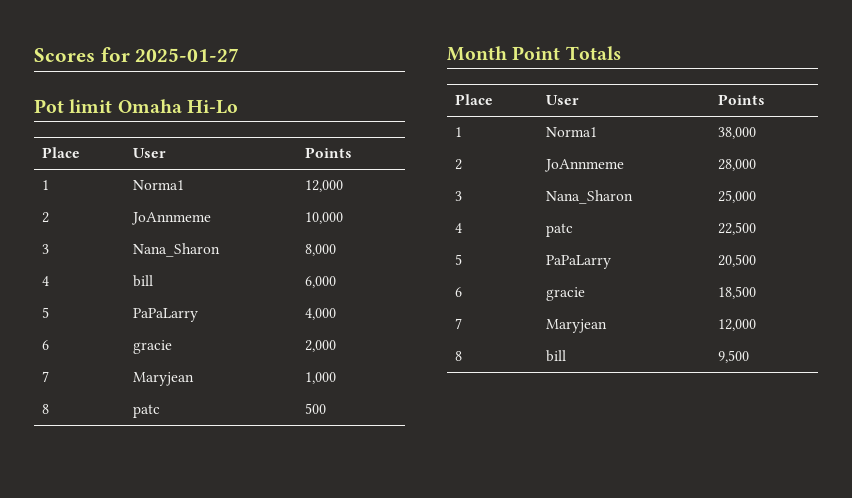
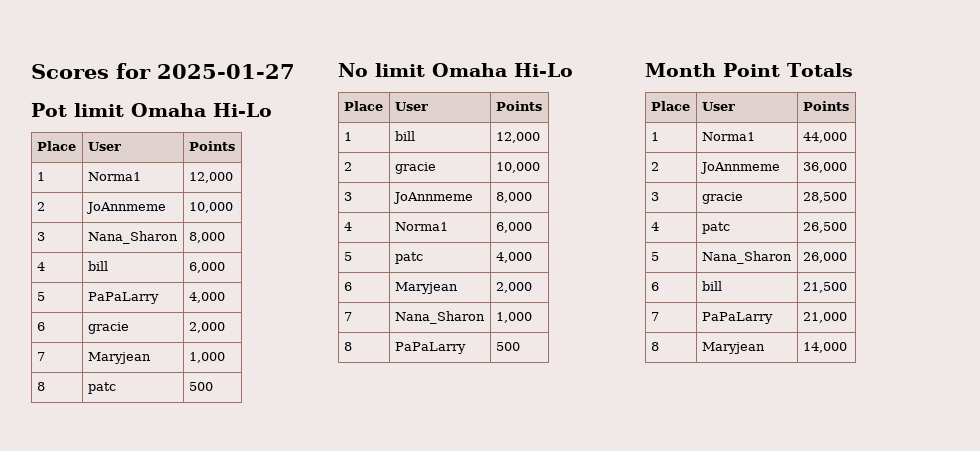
(327, 408) none -> [338,63,573,77] [343,101,383,111] [394,102,428,111] [495,101,542,111] [343,132,352,141] [394,131,415,141] [495,132,540,143] [343,162,352,171] [394,162,436,174] [495,162,540,173] [343,192,352,201] [392,192,473,204] [495,192,532,203] [343,222,352,231] [394,222,448,231] [495,222,532,233] [343,252,352,261] [394,252,423,264] [495,252,532,263] [343,282,352,291] [394,282,458,294] [495,282,532,293] [343,312,352,321] [394,311,485,324] [495,312,532,323] [343,342,352,351] [394,342,466,354] [495,342,520,351] // No limit Omaha Hi-Lo // Place | User | Points // 1 | bill | 12,000 // 2 | gracie | 10,000 // 3 | JoAnnmeme | 8,000 // 4 | Norma1 | 6,000 // 5 | patc | 4,000 // 6 | Maryjean | 2,000 // 7 | Nana_Sharon | 1,000 // 8 | PaPaLarry | 500
[718,127,757,139] [455,159,463,170] [544,159,625,172] [718,159,757,171] [455,191,463,201] [546,190,634,204] [718,190,757,203] 38,000 // 2 | JoAnnmeme | 28,000 // 3 | Nana_Sharon | 25,000 -> [802,132,847,143] [650,162,659,171] [699,162,780,174] [802,162,847,173] [650,192,659,201] [701,192,743,204] [802,192,847,203] 44,000 // 2 | JoAnnmeme | 36,000 // 3 | gracie | 28,500
[718,222,757,235] [455,254,463,265] [546,255,612,269] [718,254,757,267] [455,287,463,297] [546,287,586,301] [718,286,757,299] [455,318,463,329] [546,319,608,333] [718,319,757,331] [455,351,463,361] [546,350,567,362] [718,350,750,363] 22,500 // 5 | PaPaLarry | 20,500 // 6 | gracie | 18,500 // 7 | Maryjean | 12,000 // 8 | bill | 9,500 -> [802,222,847,233] [650,252,659,261] [701,251,792,264] [802,252,847,263] [650,282,659,291] [701,281,722,291] [802,282,847,293] [650,312,659,321] [701,312,773,324] [802,312,847,323] [650,342,659,351] [701,342,765,354] [802,342,847,353] 26,500 // 5 | Nana_Sharon | 26,000 // 6 | bill | 21,500 // 7 | PaPaLarry | 21,000 // 8 | Maryjean | 14,000

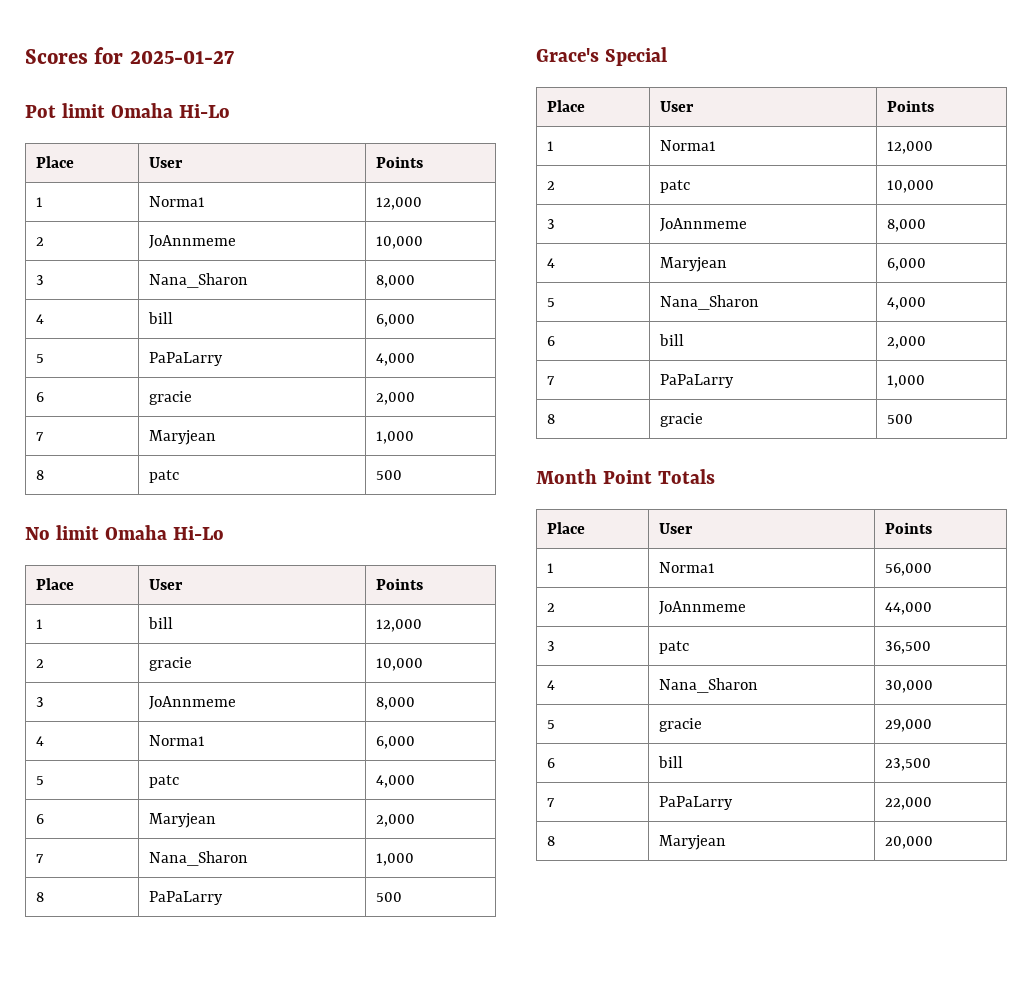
(520, 346) none -> [536,47,667,66] [546,100,585,112] [659,101,694,112] [886,100,934,112] [546,141,554,151] [659,140,716,151] [886,141,933,154] [546,181,555,190] [659,180,690,193] [886,180,934,193] [546,219,555,229] [659,218,747,232] [886,219,926,232] [546,258,555,268] [659,257,727,272] [886,258,926,271] [546,298,555,307] [659,295,759,310] [886,297,926,310] [546,336,555,346] [658,334,684,346] [886,336,926,349] [546,376,555,385] [659,374,734,388] [886,375,925,388] [546,414,555,424] [659,413,703,427] [886,414,913,424] // Grace's Special // Place | User | Points // 1 | Norma1 | 12,000 // 2 | patc | 10,000 // 3 | JoAnnmeme | 8,000 // 4 | Maryjean | 6,000 // 5 | Nana_Sharon | 4,000 // 6 | bill | 2,000 // 7 | PaPaLarry | 1,000 // 8 | gracie | 500
[802,132,847,143] [650,162,659,171] [699,162,780,174] [802,162,847,173] [650,192,659,201] [701,192,743,204] [802,192,847,203] [650,222,659,231] [701,222,730,234] [802,222,847,233] [650,252,659,261] [701,251,792,264] [802,252,847,263] [650,282,659,291] [701,281,722,291] [802,282,847,293] [650,312,659,321] [701,312,773,324] [802,312,847,323] 44,000 // 2 | JoAnnmeme | 36,000 // 3 | gracie | 28,500 // 4 | patc | 26,500 // 5 | Nana_Sharon | 26,000 // 6 | bill | 21,500 // 7 | PaPaLarry | 21,000 -> [884,563,932,576] [546,603,555,612] [658,601,746,615] [884,602,932,615] [546,641,555,651] [658,641,689,654] [884,641,931,654] [546,680,555,690] [658,678,758,693] [884,680,933,693] [546,720,555,729] [658,718,702,732] [884,719,932,732] [546,758,555,768] [657,756,683,768] [884,758,931,771] [546,798,555,807] [658,796,733,810] [884,797,932,810] 56,000 // 2 | JoAnnmeme | 44,000 // 3 | patc | 36,500 // 4 | Nana_Sharon | 30,000 // 5 | gracie | 29,000 // 6 | bill | 23,500 // 7 | PaPaLarry | 22,000
[802,342,847,353] 14,000 -> [884,836,933,849] 20,000

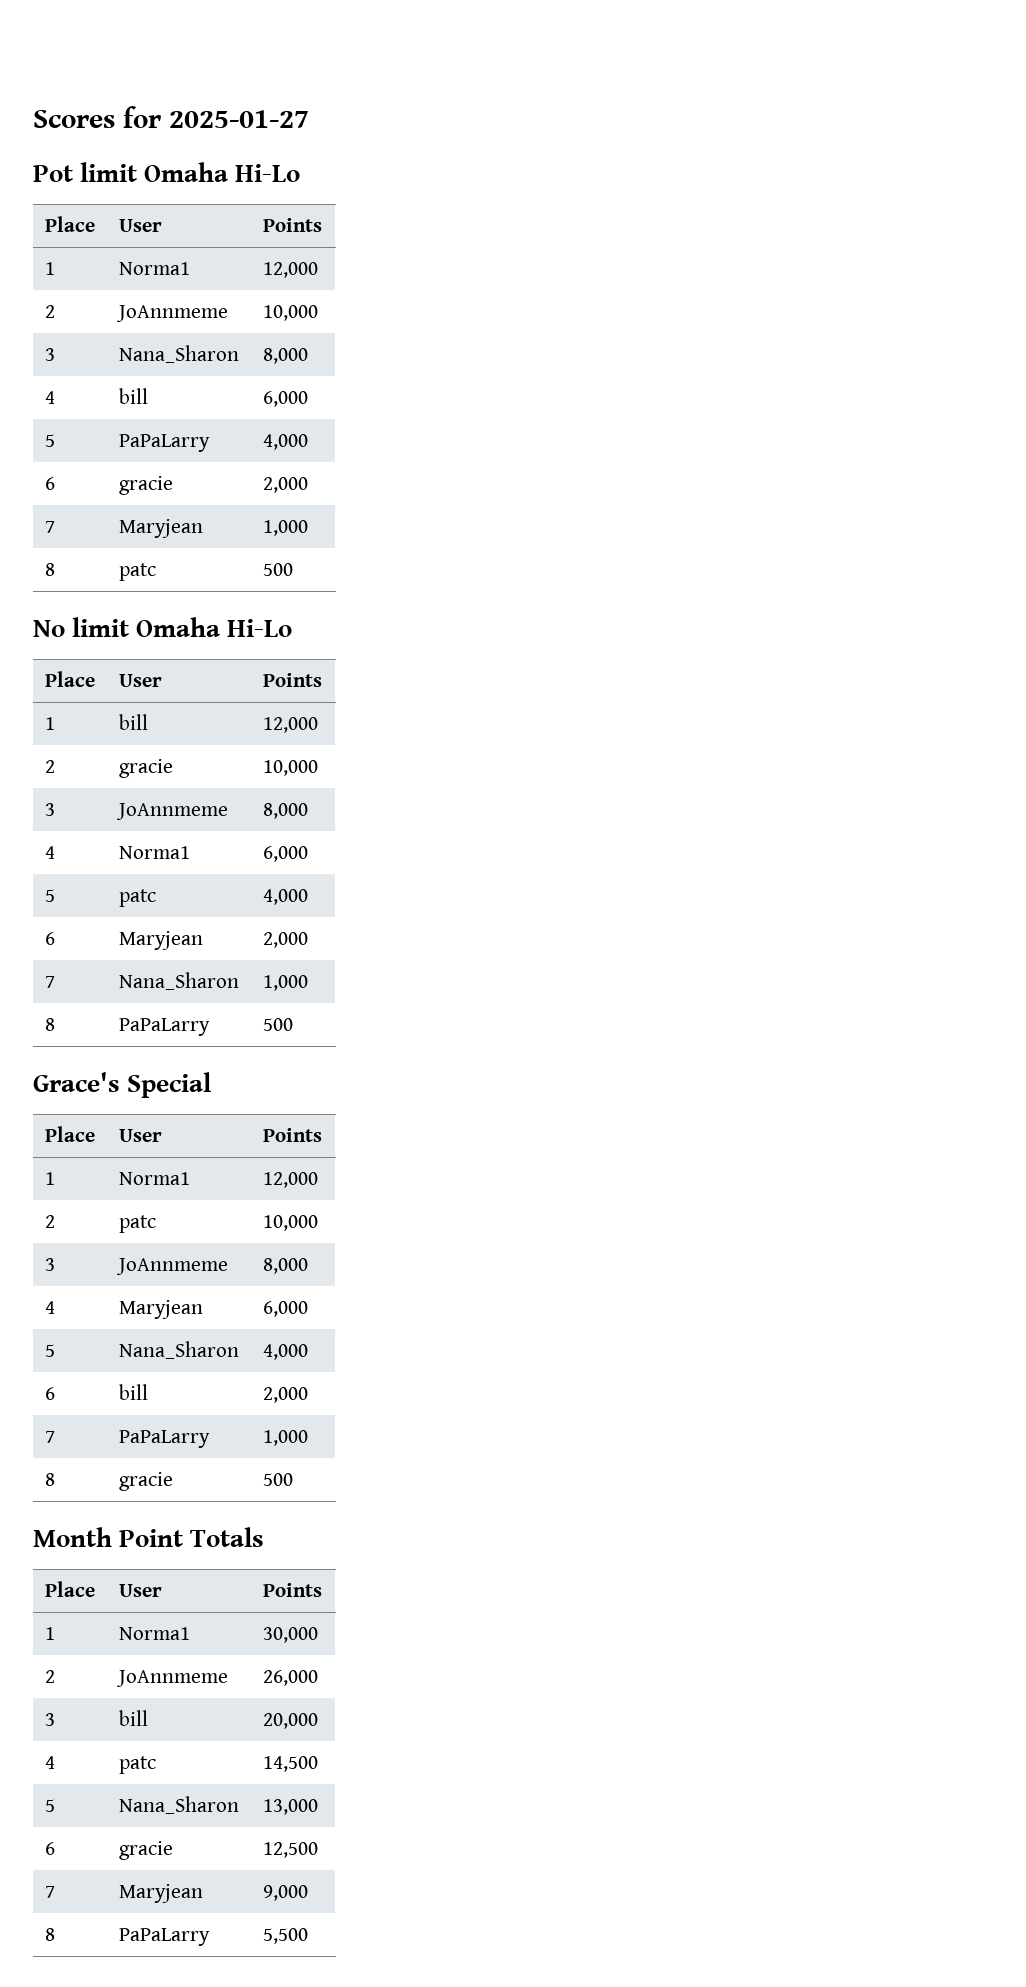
[884,563,932,576] [546,603,555,612] [658,601,746,615] [884,602,932,615] [546,641,555,651] [658,641,689,654] [884,641,931,654] [546,680,555,690] [658,678,758,693] [884,680,933,693] [546,720,555,729] [658,718,702,732] [884,719,932,732] [546,758,555,768] [657,756,683,768] [884,758,931,771] [546,798,555,807] [658,796,733,810] [884,797,932,810] [546,836,555,846] [658,835,726,850] [884,836,933,849] 56,000 // 2 | JoAnnmeme | 44,000 // 3 | patc | 36,500 // 4 | Nana_Sharon | 30,000 // 5 | gracie | 29,000 // 6 | bill | 23,500 // 7 | PaPaLarry | 22,000 // 8 | Maryjean | 20,000 -> [262,1627,318,1643] [44,1670,55,1683] [115,1670,228,1687] [262,1670,318,1686] [44,1713,55,1726] [118,1710,148,1726] [262,1713,318,1729] [44,1756,55,1769] [118,1756,156,1774] [262,1756,318,1772] [44,1799,55,1812] [118,1796,239,1814] [262,1799,318,1815] [44,1842,55,1855] [118,1841,173,1860] [262,1842,318,1858] [44,1886,55,1898] [118,1884,203,1903] [262,1885,308,1901] [44,1928,55,1941] [118,1928,210,1946] [262,1928,308,1944] 30,000 // 2 | JoAnnmeme | 26,000 // 3 | bill | 20,000 // 4 | patc | 14,500 // 5 | Nana_Sharon | 13,000 // 6 | gracie | 12,500 // 7 | Maryjean | 9,000 // 8 | PaPaLarry | 5,500

